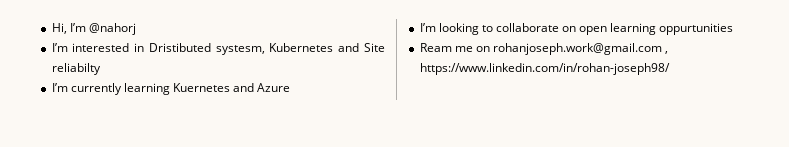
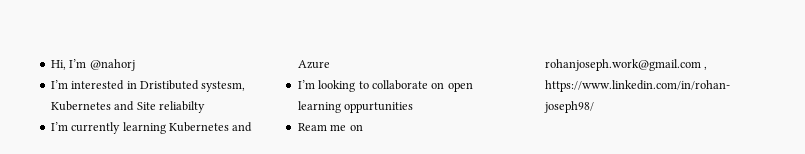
[172,83,230,92] Kuernetes -> [168,122,229,132] Kubernetes

